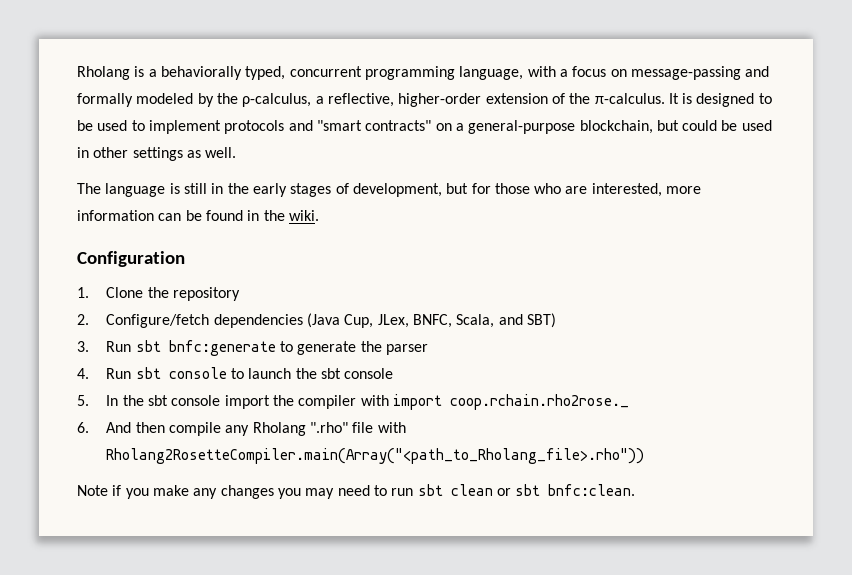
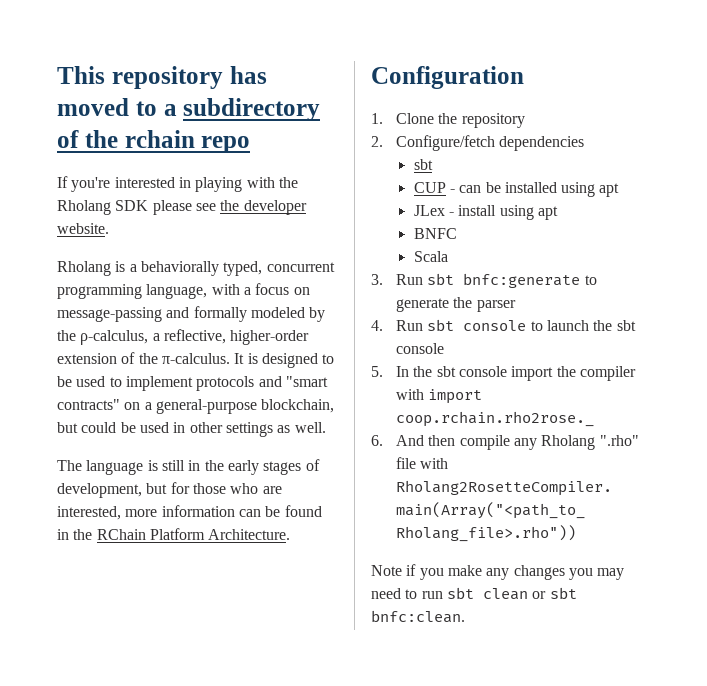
(77, 73) none -> [57,66,267,89] [57,98,321,121] [57,130,251,153] [57,176,298,192] [57,200,307,215] [57,223,109,234] This repository has moved to a subdirectory of the rchain repo // If you're interested in playing with the Rholang SDK please see the developer website. //
[288,210,319,221] wiki. -> [96,528,291,540] RChain Platform Architecture.
[306,313,556,328] (Java Cup, JLex, BNFC, Scala, and SBT) -> [413,159,433,170] [413,182,620,197] [413,205,558,220] [413,228,457,239] [413,251,448,262] // sbt // CUP - can be installed using apt // JLex - install using apt // BNFC // Scala

